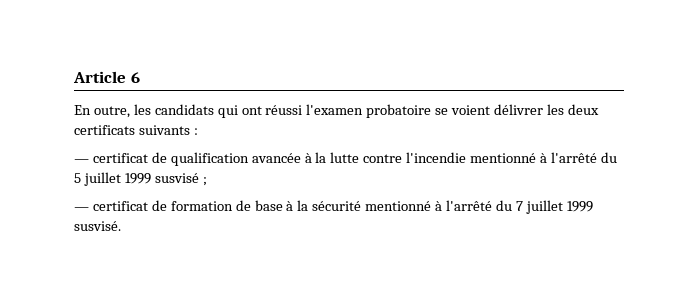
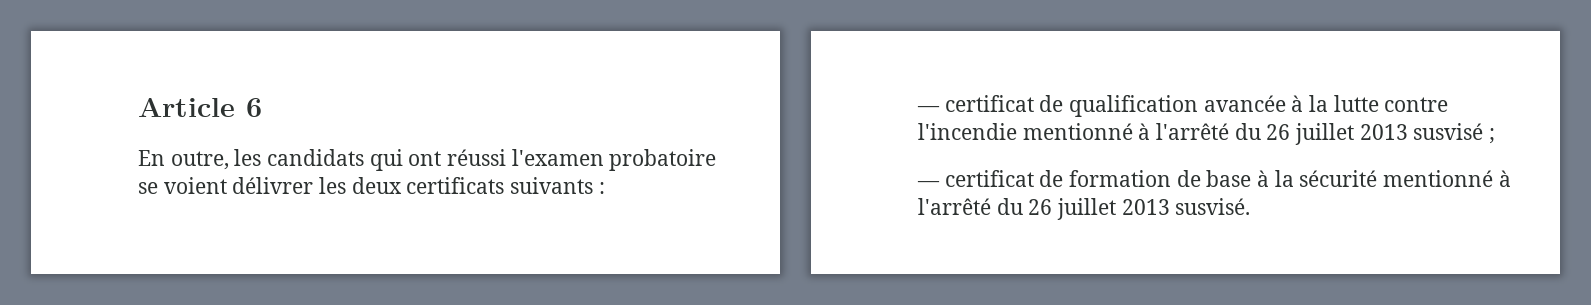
[74,172,151,186] 5 juillet 1999 -> [1266,123,1408,145] 26 juillet 2013
[515,200,593,214] 7 juillet 1999 -> [1028,198,1170,220] 26 juillet 2013

